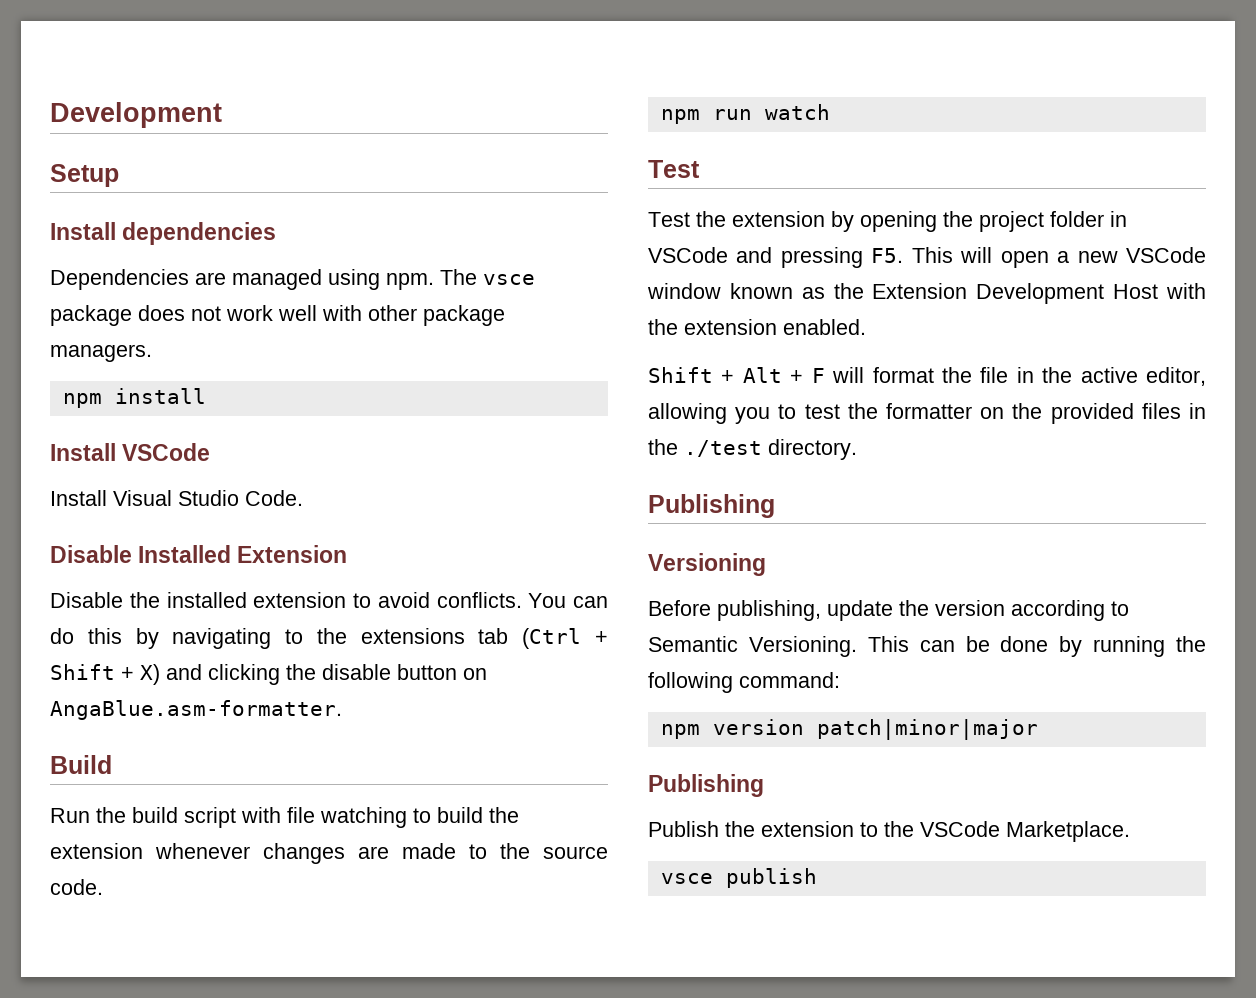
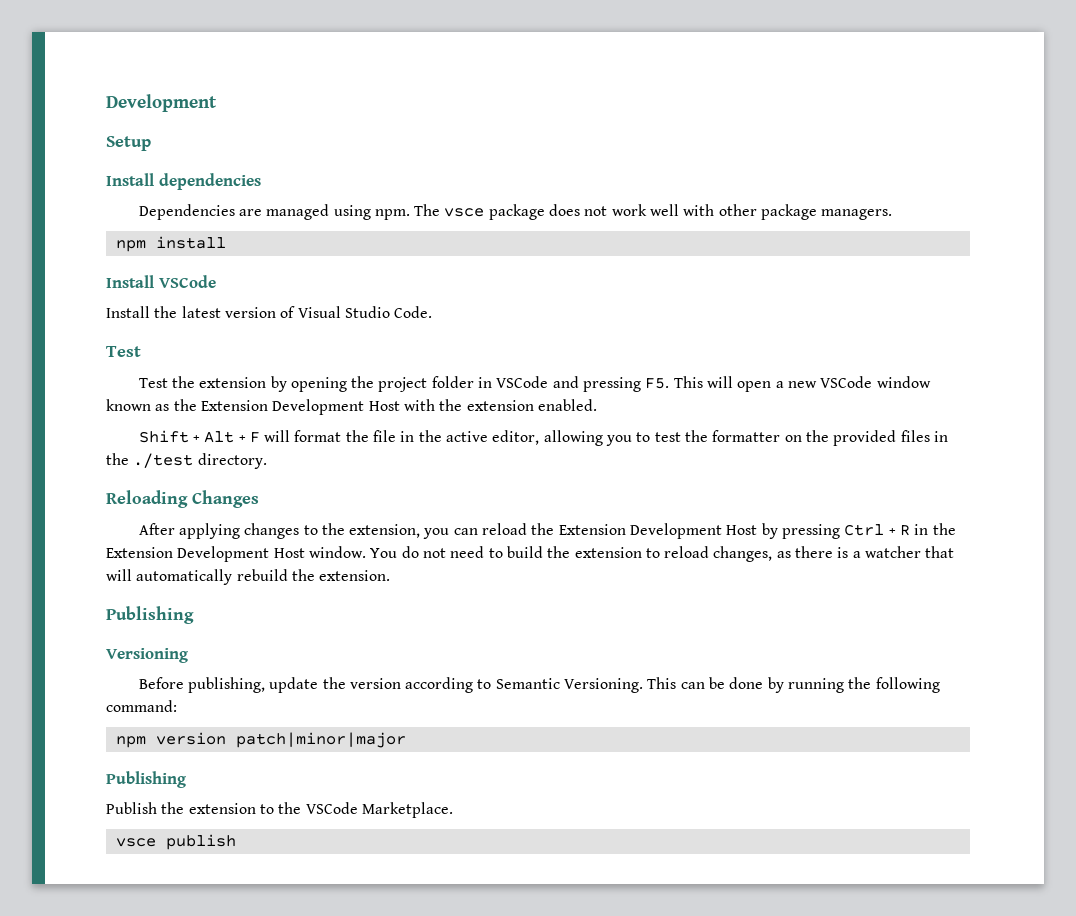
(107, 498) none -> [154,306,296,318] the latest version of
[50,545,348,563] [50,592,608,608] [50,628,608,649] [50,664,487,685] [50,700,342,720] [50,755,112,774] [50,807,519,828] [50,843,608,864] [50,879,103,895] [660,104,830,124] // Disable Installed Extension // Disable the installed extension to avoid conflicts. You can do this by navigating to the extensions tab (Ctrl + Shift + X) and clicking the disable button on AngaBlue.asm-formatter. // Build // Run the build script with file watching to build the extension whenever changes are made to the source code. // npm run watch -> (433, 312) none
(857, 449) none -> [106,490,259,508] [138,523,956,539] [106,546,955,562] [106,569,391,585] // Reloading Changes // After applying changes to the extension, you can reload the Extension Development Host by pressing Ctrl + R in the Extension Development Host window. You do not need to build the extension to reload changes, as there is a watcher that will automatically rebuild the extension.

